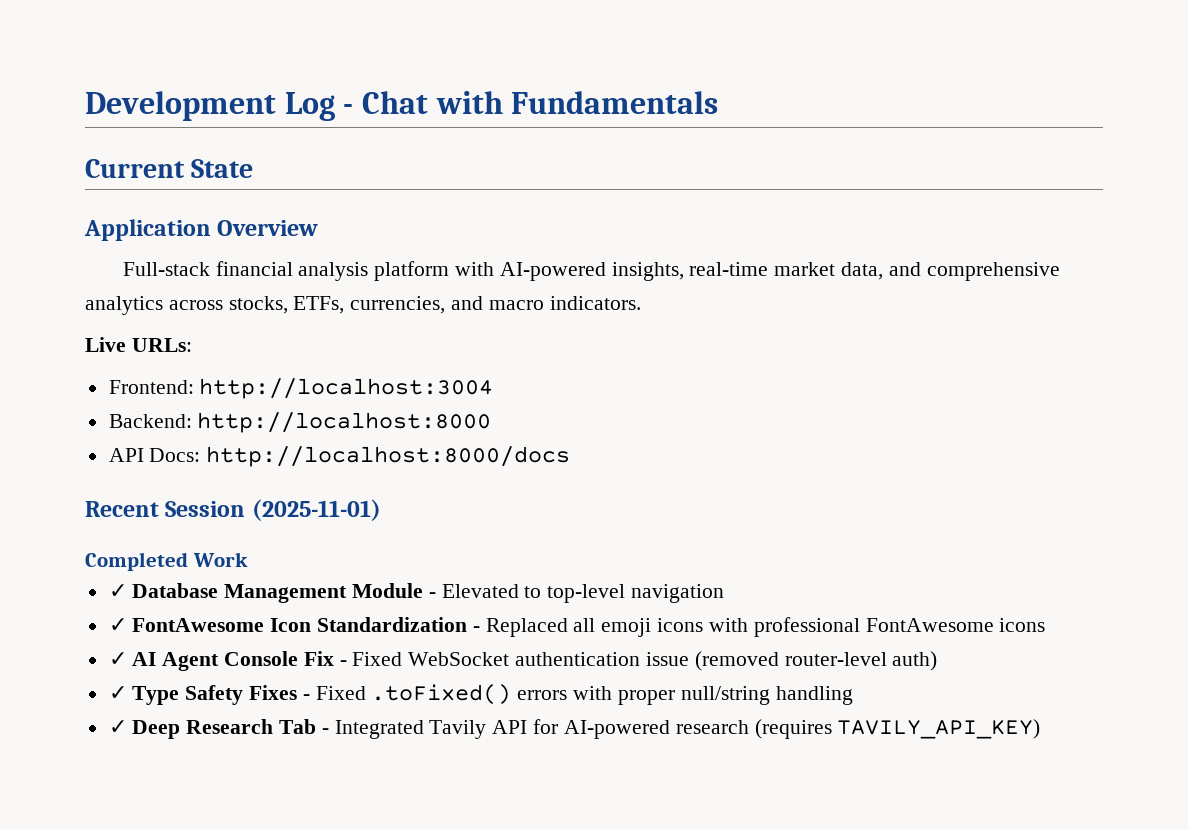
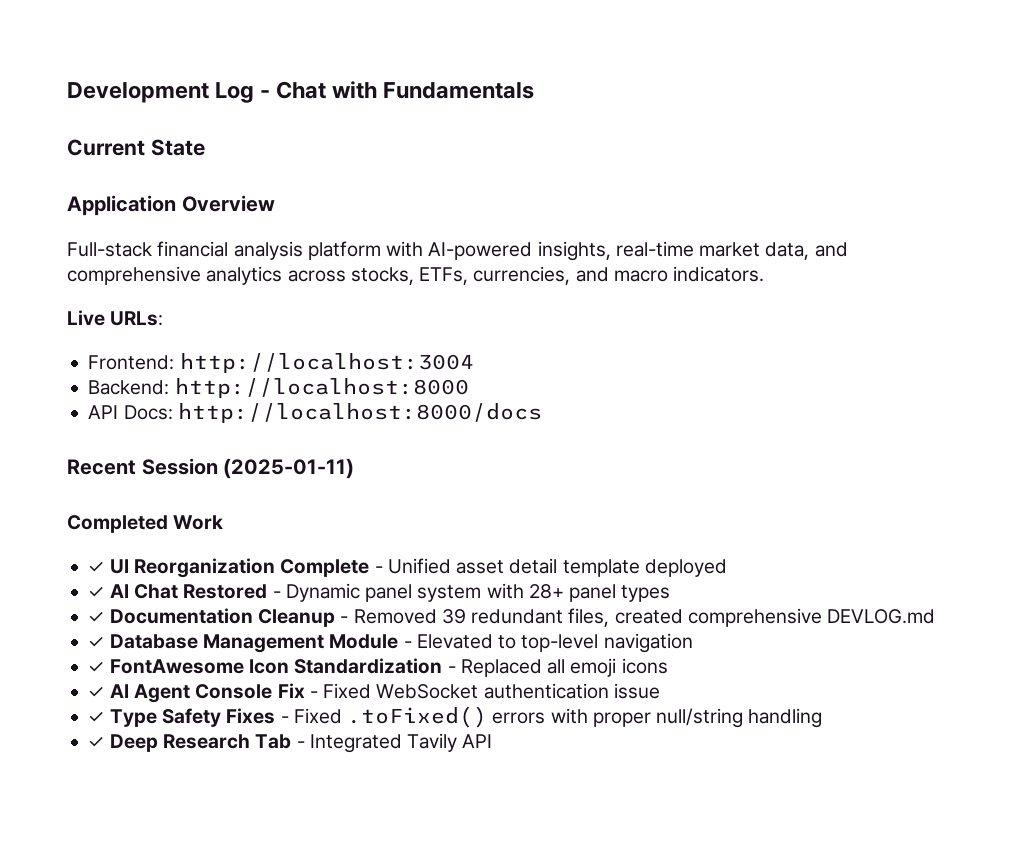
[251,499,381,521] (2025-11-01) -> [223,458,355,479] (2025-01-11)
(248, 559) none -> [88,558,727,578] [88,583,671,602] [88,608,936,627] // ✓ UI Reorganization Complete - Unified asset detail template deployed // ✓ AI Chat Restored - Dynamic panel system with 28+ panel types // ✓ Documentation Cleanup - Removed 39 redundant files, created comprehensive DEVLOG.md
[708,617,1046,637] with professional FontAwesome icons -> (668, 666) none
[694,651,938,671] (removed router-level auth) -> (660, 691) none
[533,719,1041,739] for AI-powered research (requires TAVILY_API_KEY) -> (493, 741) none

